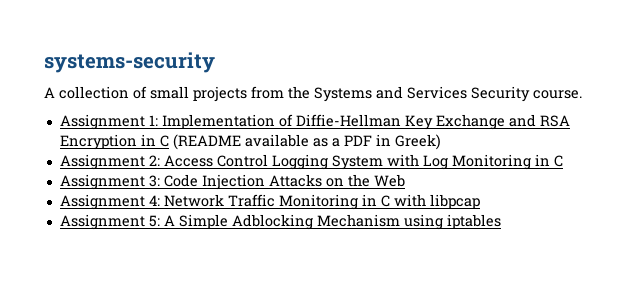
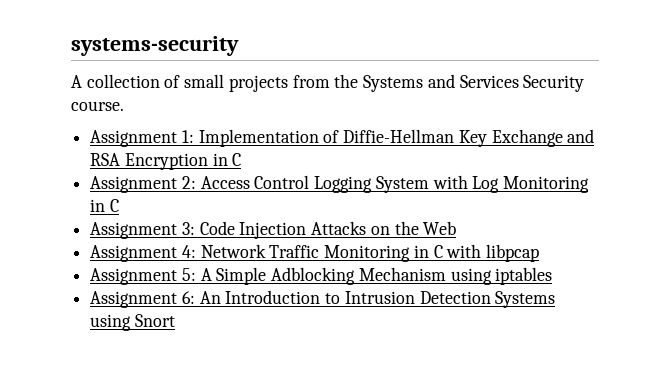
[172,134,441,150] (README available as a PDF in Greek) -> (242, 159) none
(501, 221) none -> [90,290,556,308] [90,314,175,331] // Assignment 6: An Introduction to Intrusion Detection Systems using Snort

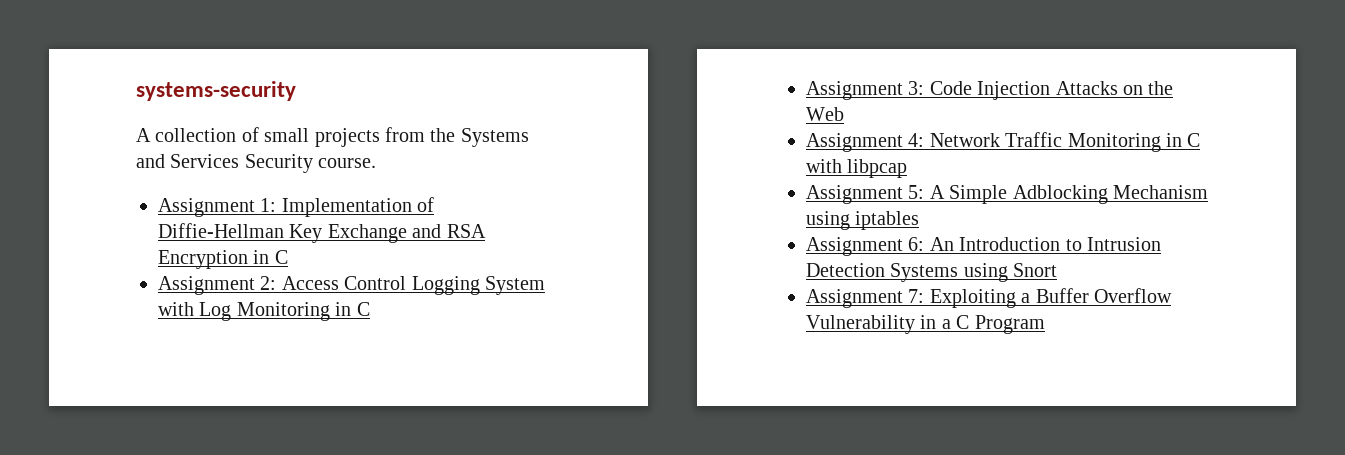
(175, 320) none -> [806,288,1172,308] [806,315,1045,334] // Assignment 7: Exploiting a Buffer Overflow Vulnerability in a C Program

